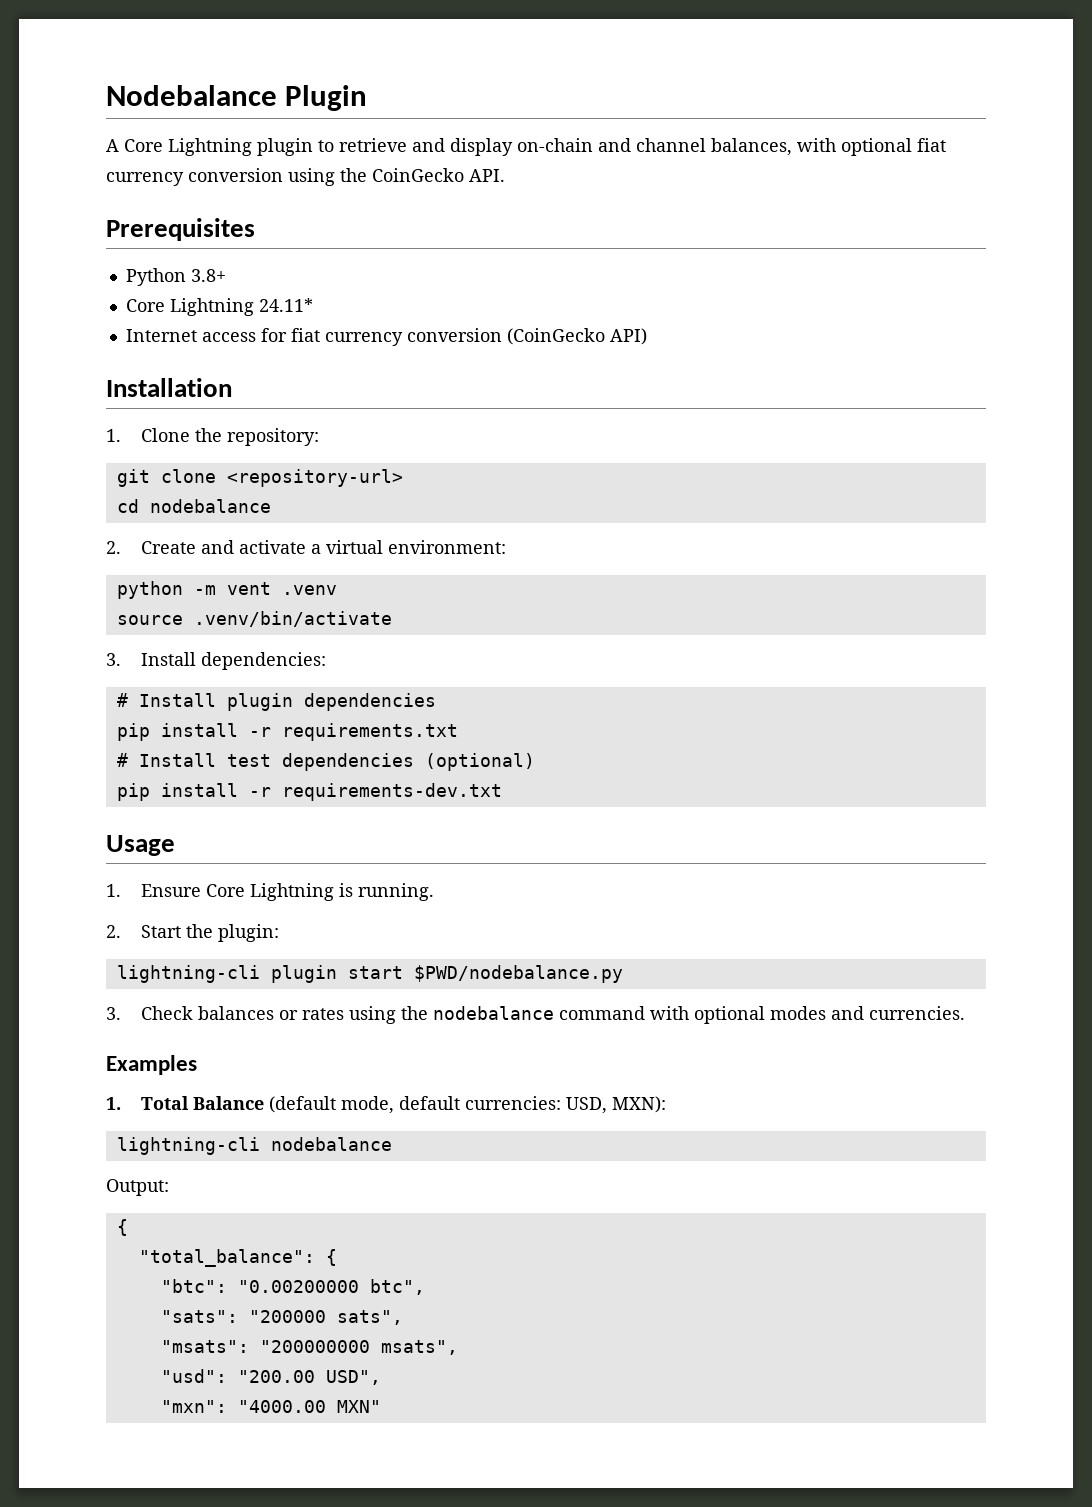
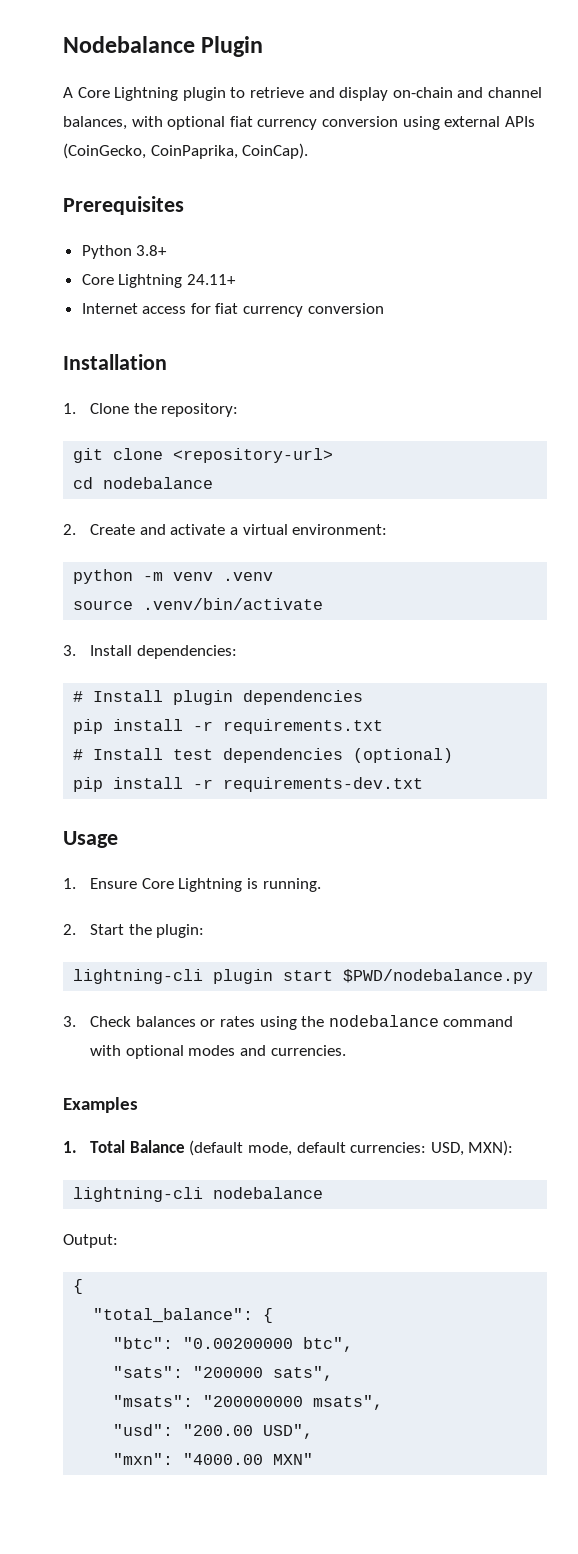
[340,168,505,182] the CoinGecko API. -> [444,116,535,127] [63,143,309,159] external APIs (CoinGecko, CoinPaprika, CoinCap).
[258,298,313,312] 24.11* -> [186,274,236,285] 24.11+
[506,328,647,345] (CoinGecko API) -> (384, 308) none
[226,582,271,595] vent -> [173,572,214,581] venv

